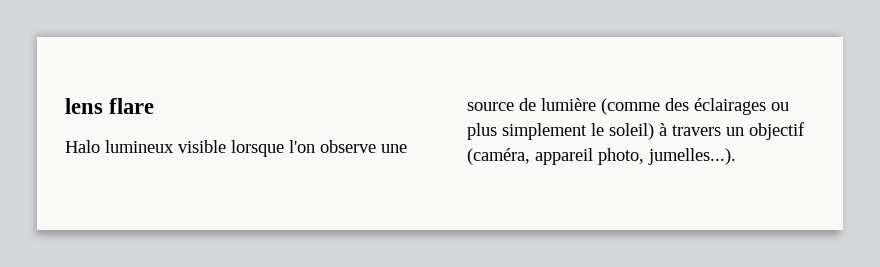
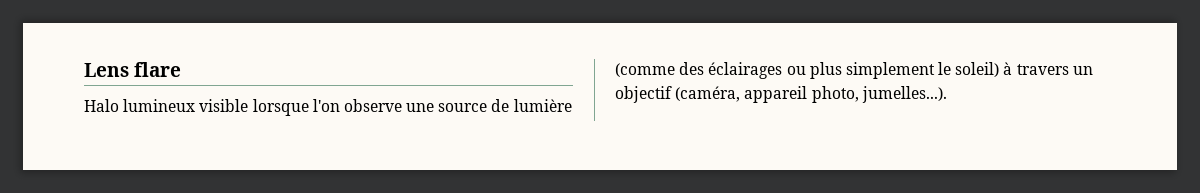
[65,98,103,114] lens -> [84,63,129,77] Lens

